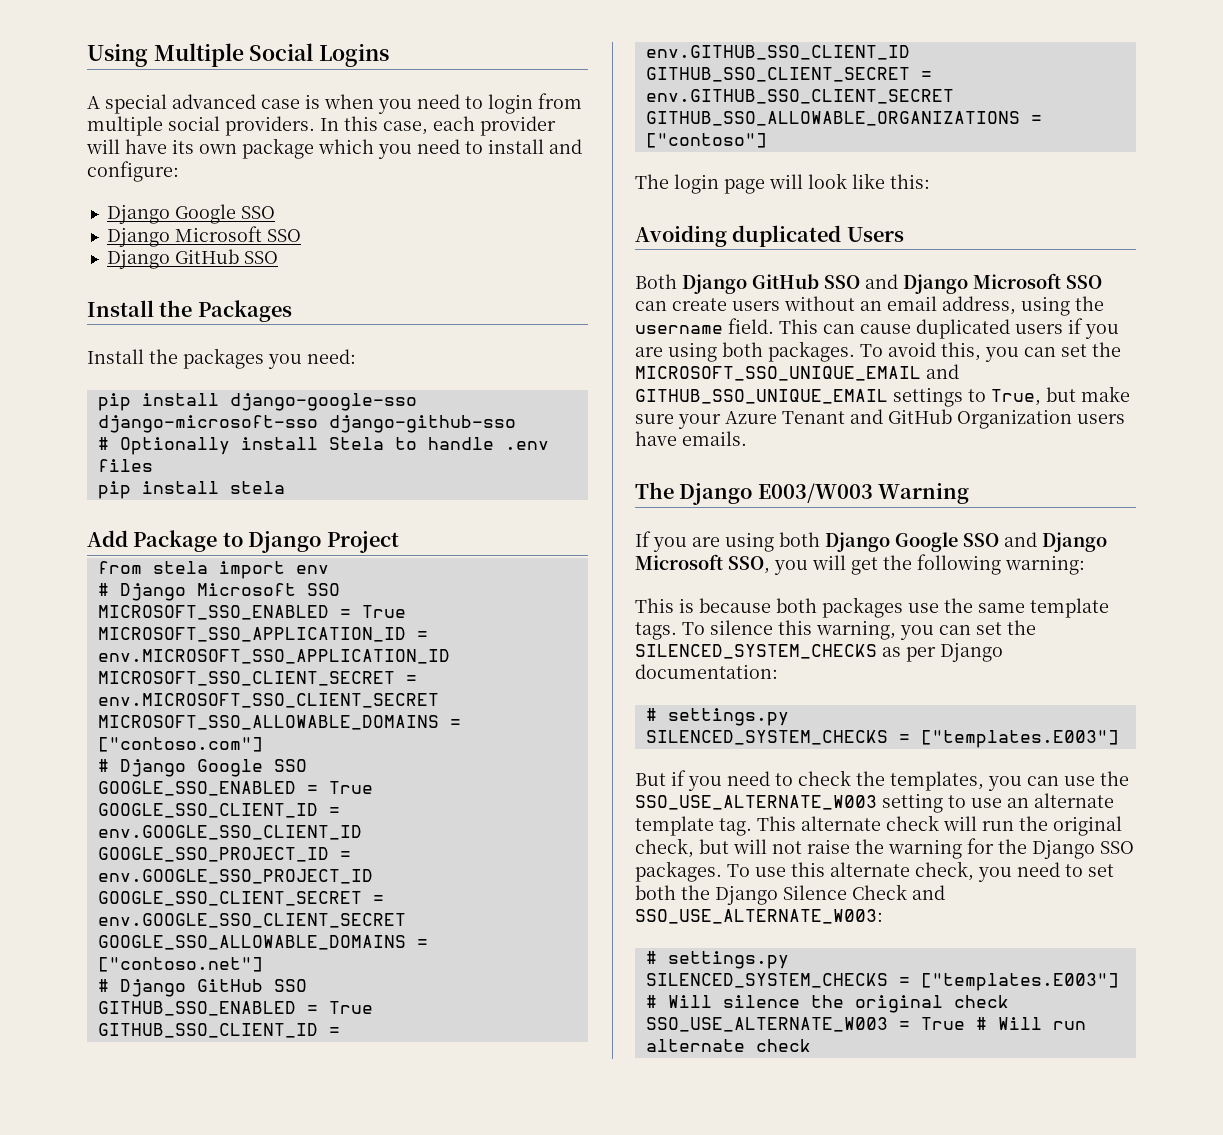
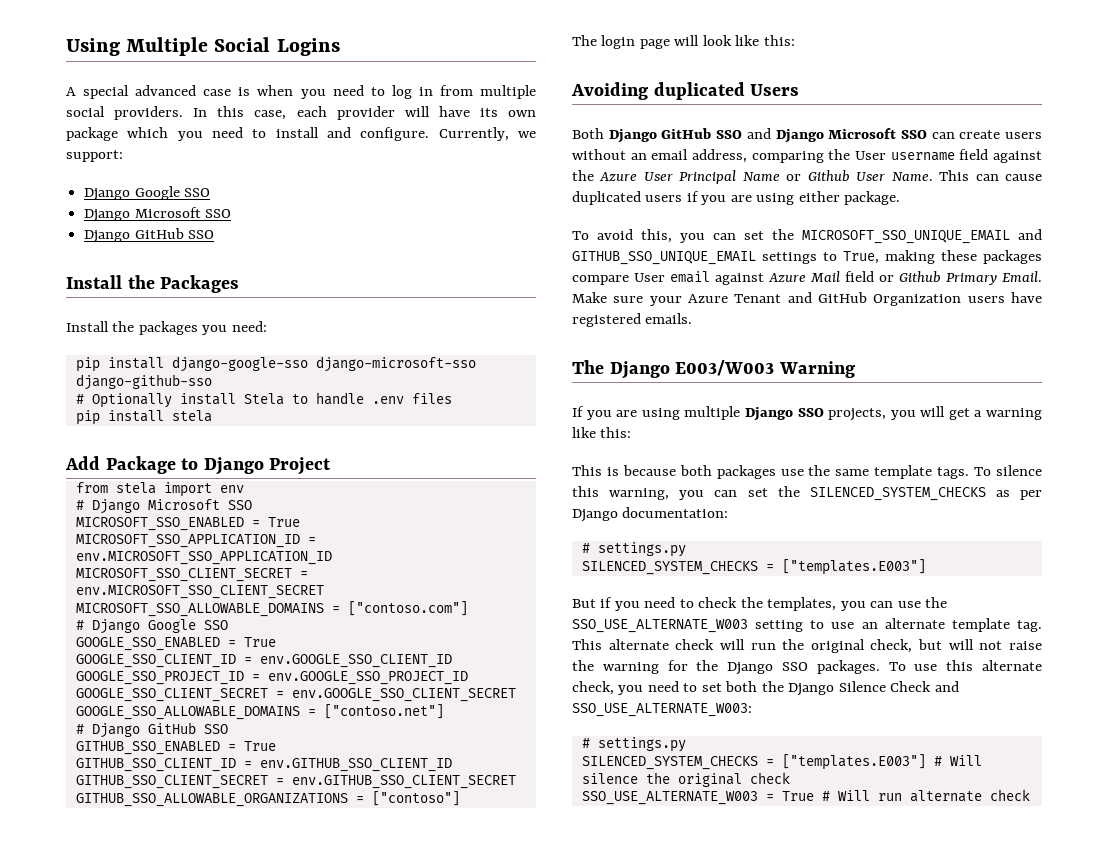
[488,94,533,114] login -> [391,85,433,99] log in
[87,161,179,182] configure: -> [360,127,536,141] [66,150,123,162] configure. Currently, we support:
[1021,296,1104,316] [635,318,774,334] using the username field. -> [751,149,1042,163] [572,170,933,184] comparing the User username field against the Azure User Principal Name or Github User Name.
[722,341,855,362] both packages. -> [798,191,901,205] either package. //
[1046,386,1130,402] but make -> [885,250,1042,264] [572,271,1042,285] [572,292,607,303] making these packages compare User email against Azure Mail field or Github Primary Email. Make
(677, 438) none -> [572,313,641,327] registered
[779,532,1107,552] [635,554,1085,575] both Django Google SSO and Django Microsoft SSO, you will get the following warning: -> [684,406,1042,421] [572,427,632,438] multiple Django SSO projects, you will get a warning like this:

